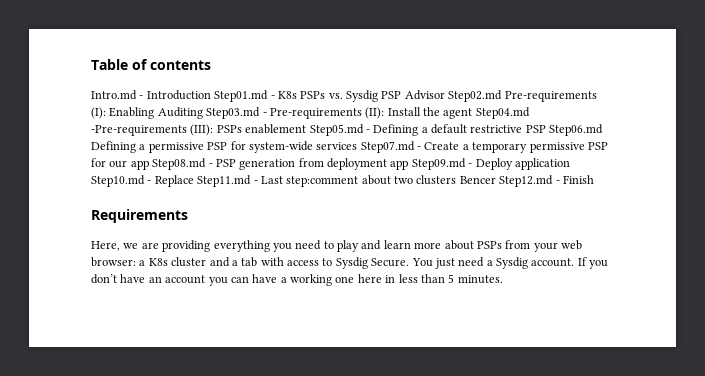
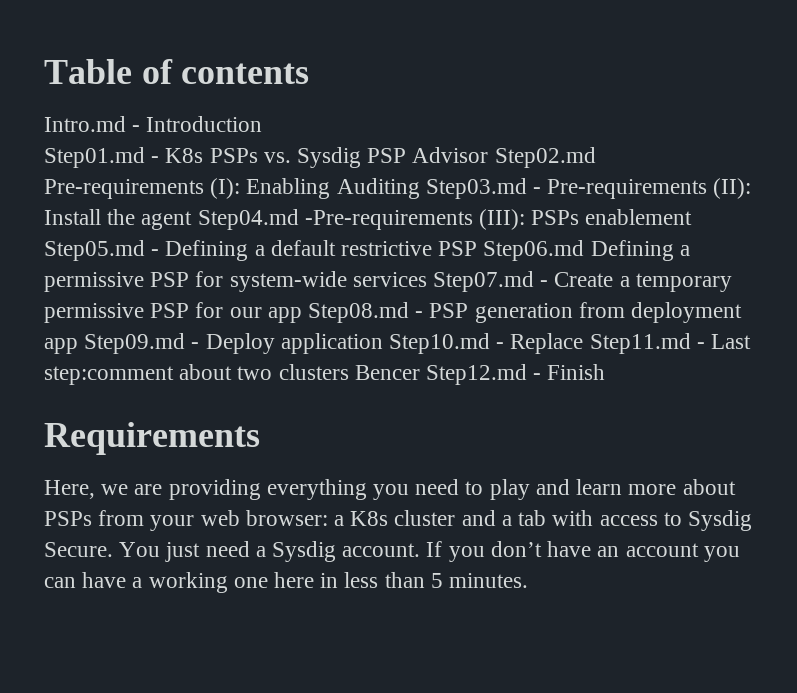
(211, 95) none -> (263, 124) //

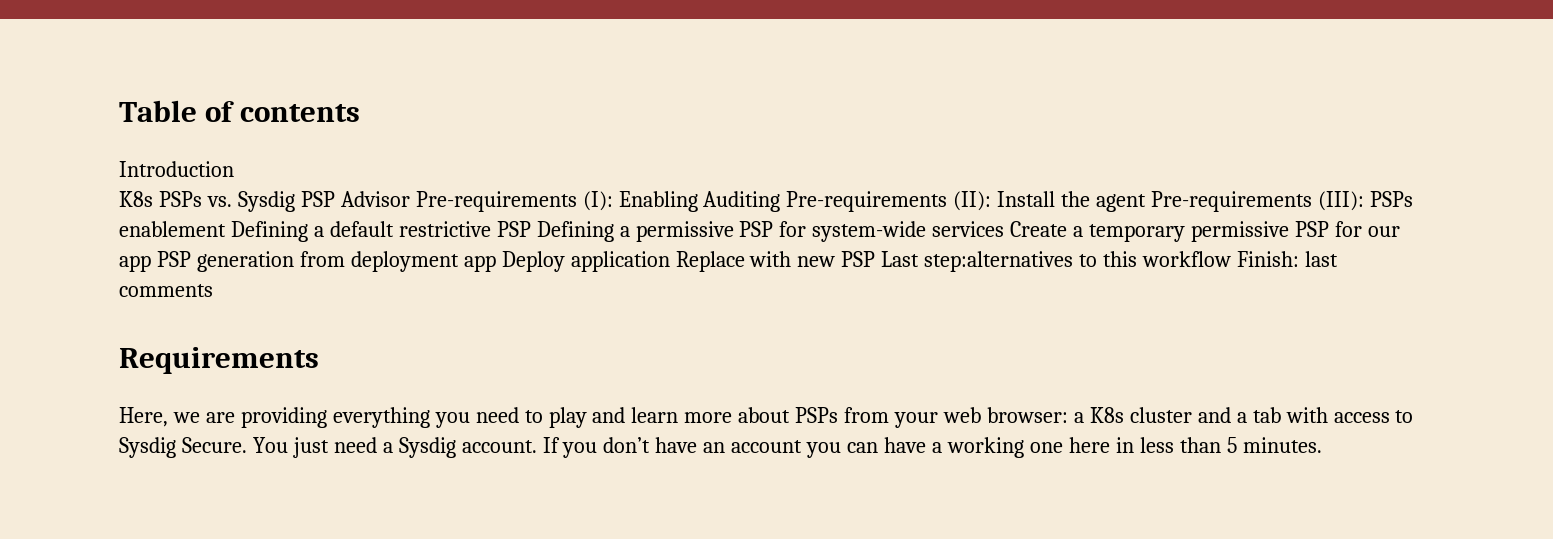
[44,116,141,132] Intro.md - -> (360, 113) none
[44,147,160,168] Step01.md - -> (234, 169) none
[494,147,596,168] Step02.md -> (410, 199) none
[425,178,542,199] Step03.md - -> (781, 201) none
[197,209,473,230] Step04.md -Pre-requirements -> [1151,191,1313,212] Pre-requirements
[44,240,160,261] Step05.md - -> (226, 229) none
[483,240,585,261] Step06.md -> (531, 229) none
[433,271,549,292] Step07.md - -> (1005, 229) none
[308,302,424,323] Step08.md - -> (151, 263) none
[84,333,752,354] [44,364,606,385] Step09.md - Deploy application Step10.md - Replace Step11.md - Last step:comment about two clusters Bencer Step12.md - Finish -> [501,251,1338,272] [119,284,213,297] Deploy application Replace with new PSP Last step:alternatives to this workflow Finish: last comments

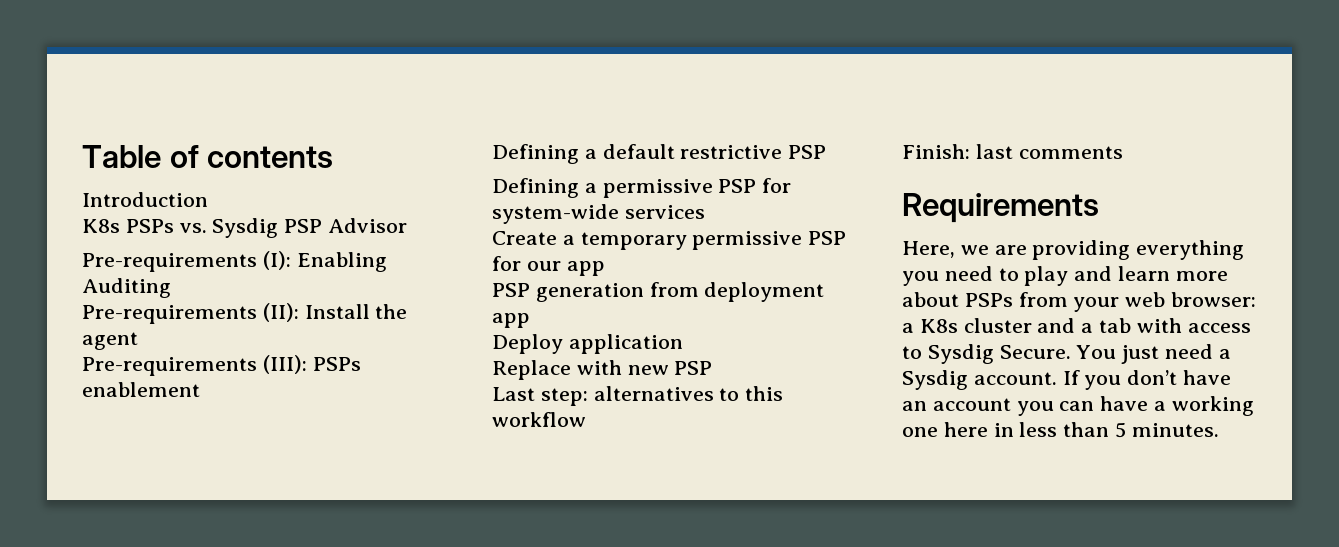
(410, 199) none -> (408, 225) //
(781, 201) none -> (171, 288) //
(1147, 203) none -> (138, 341) //
(226, 229) none -> (200, 389) //
(531, 229) none -> (827, 152) //
(1005, 229) none -> (705, 212) //
(151, 263) none -> (605, 268) //
(496, 263) none -> (530, 320) //
(670, 261) none -> (683, 344) //
[881,251,1074,272] Last step:alternatives -> [492,386,714,406] // Last step: alternatives
(1232, 259) none -> (586, 419) //

